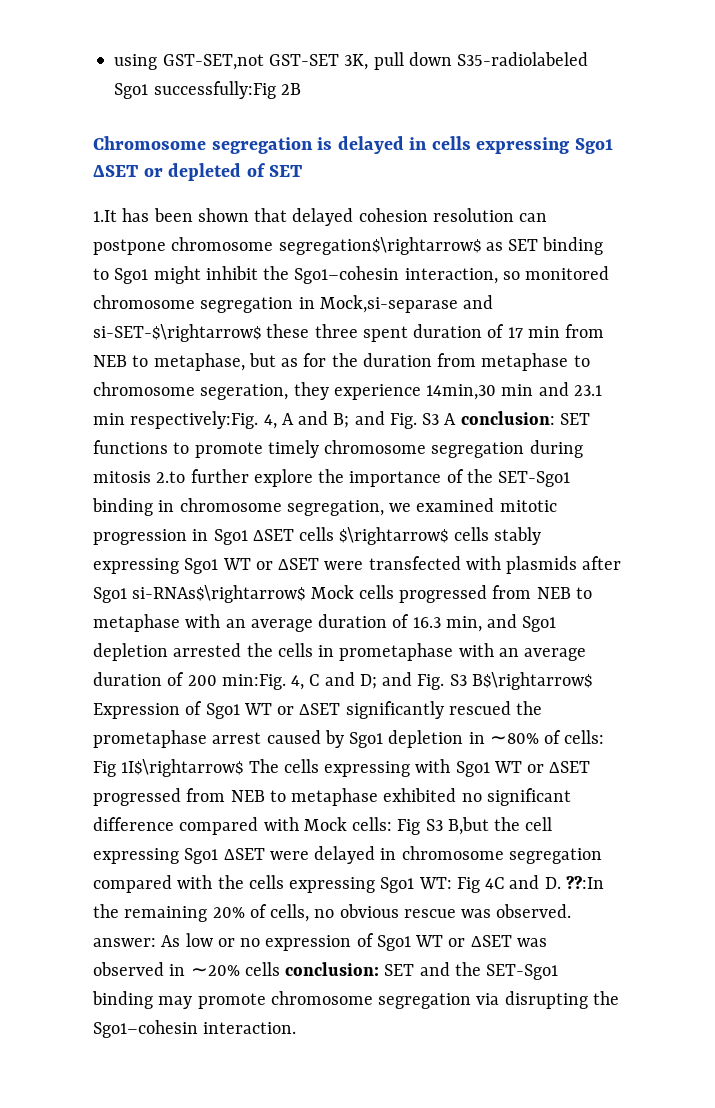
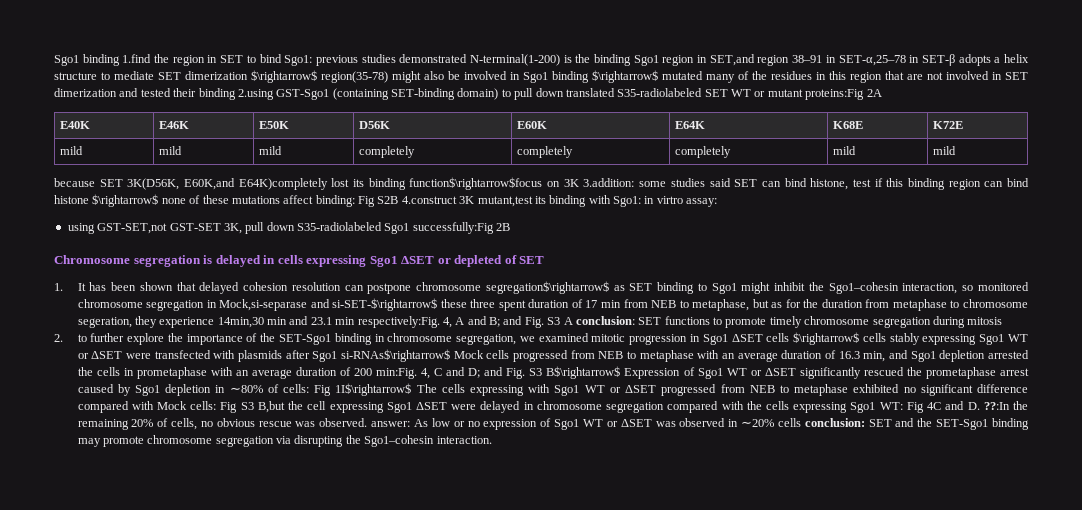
(114, 62) none -> [54,54,1030,66] [54,70,1028,83] [54,88,882,100] [60,121,91,129] [159,121,190,129] [259,121,290,129] [359,121,391,129] [517,121,548,129] [675,121,706,129] [833,121,864,129] [933,121,964,129] [60,146,84,155] [159,146,183,155] [259,146,283,155] [359,146,416,158] [517,146,574,158] [675,146,732,158] [833,146,857,155] [933,146,957,155] [54,177,1029,190] [54,194,718,207] Sgo1 binding 1.find the region in SET to bind Sgo1: previous studies demonstrated N-terminal(1-200) is the binding Sgo1 region in SET,and region 38–91 in SET-α,25–78 in SET-β adopts a helix structure to mediate SET dimerization $\rightarrow$ region(35-78) might also be involved in Sgo1 binding $\rightarrow$ mutated many of the residues in this region that are not involved in SET dimerization and tested their binding 2.using GST-Sgo1 (containing SET-binding domain) to pull down translated S35-radiolabeled SET WT or mutant proteins:Fig 2A // E40K | E46K | E50K | D56K | E60K | E64K | K68E | K72E // mild | mild | mild | completely | completely | completely | mild | mild // because SET 3K(D56K, E60K,and E64K)completely lost its binding function$\rightarrow$focus on 3K 3.addition: some studies said SET can bind histone, test if this binding region can bind histone $\rightarrow$ none of these mutations affect binding: Fig S2B 4.construct 3K mutant,test its binding with Sgo1: in virtro assay: //
[93,210,117,222] 1.It -> [54,283,86,291] 1. It
[156,471,186,483] 2.to -> [54,334,87,342] // 2. to

